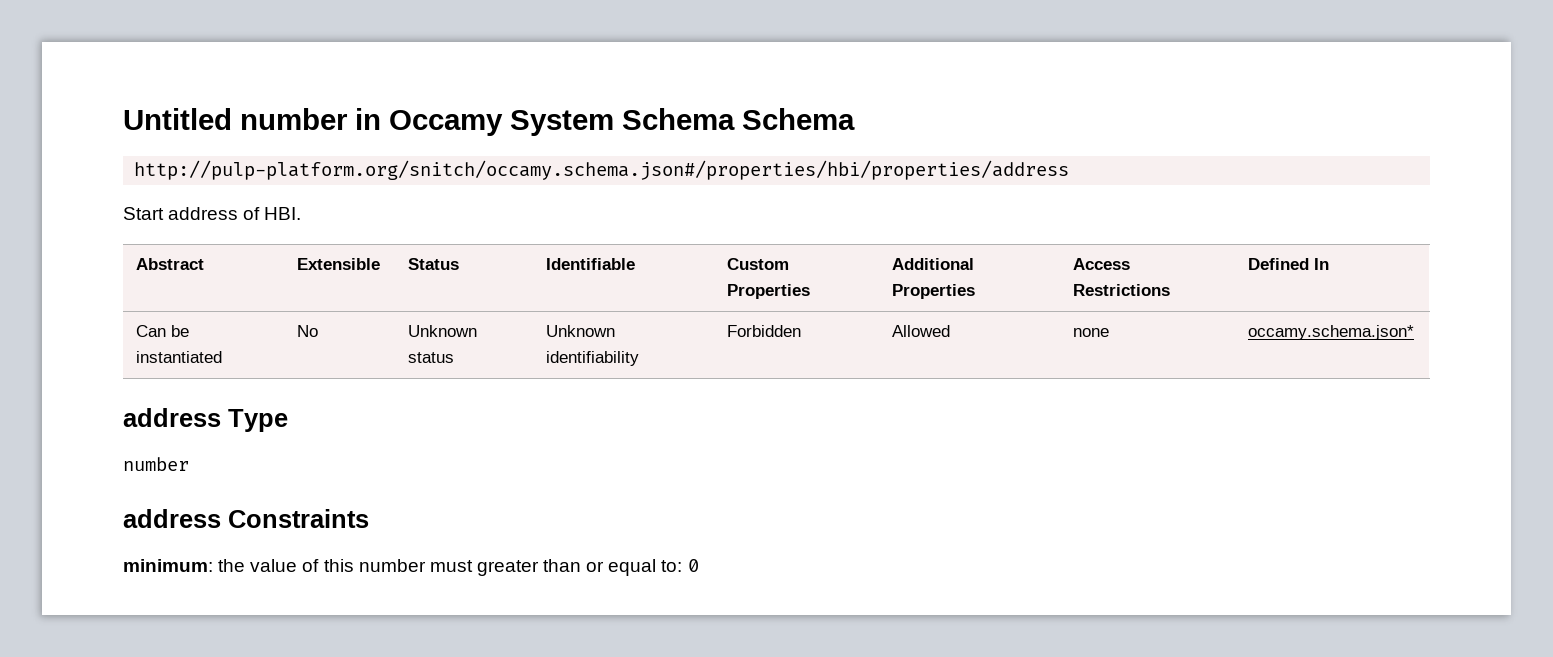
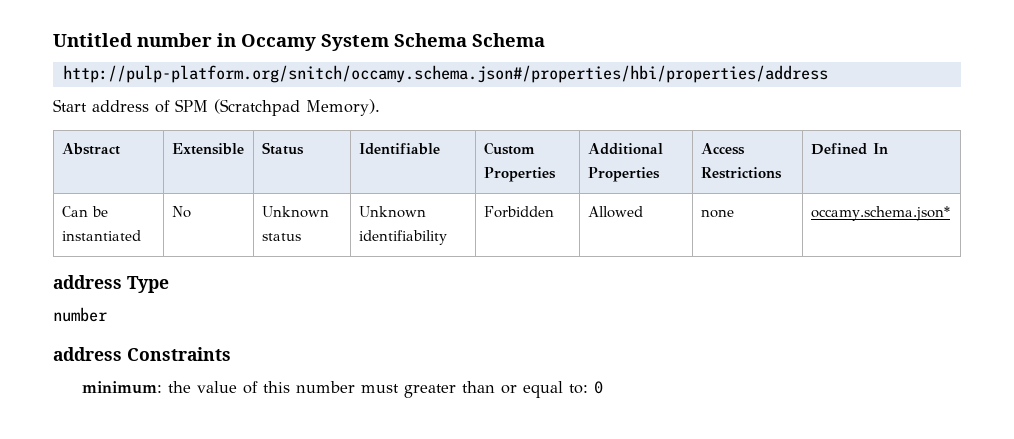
[264,207,302,220] HBI. -> [175,99,380,116] SPM (Scratchpad Memory).

